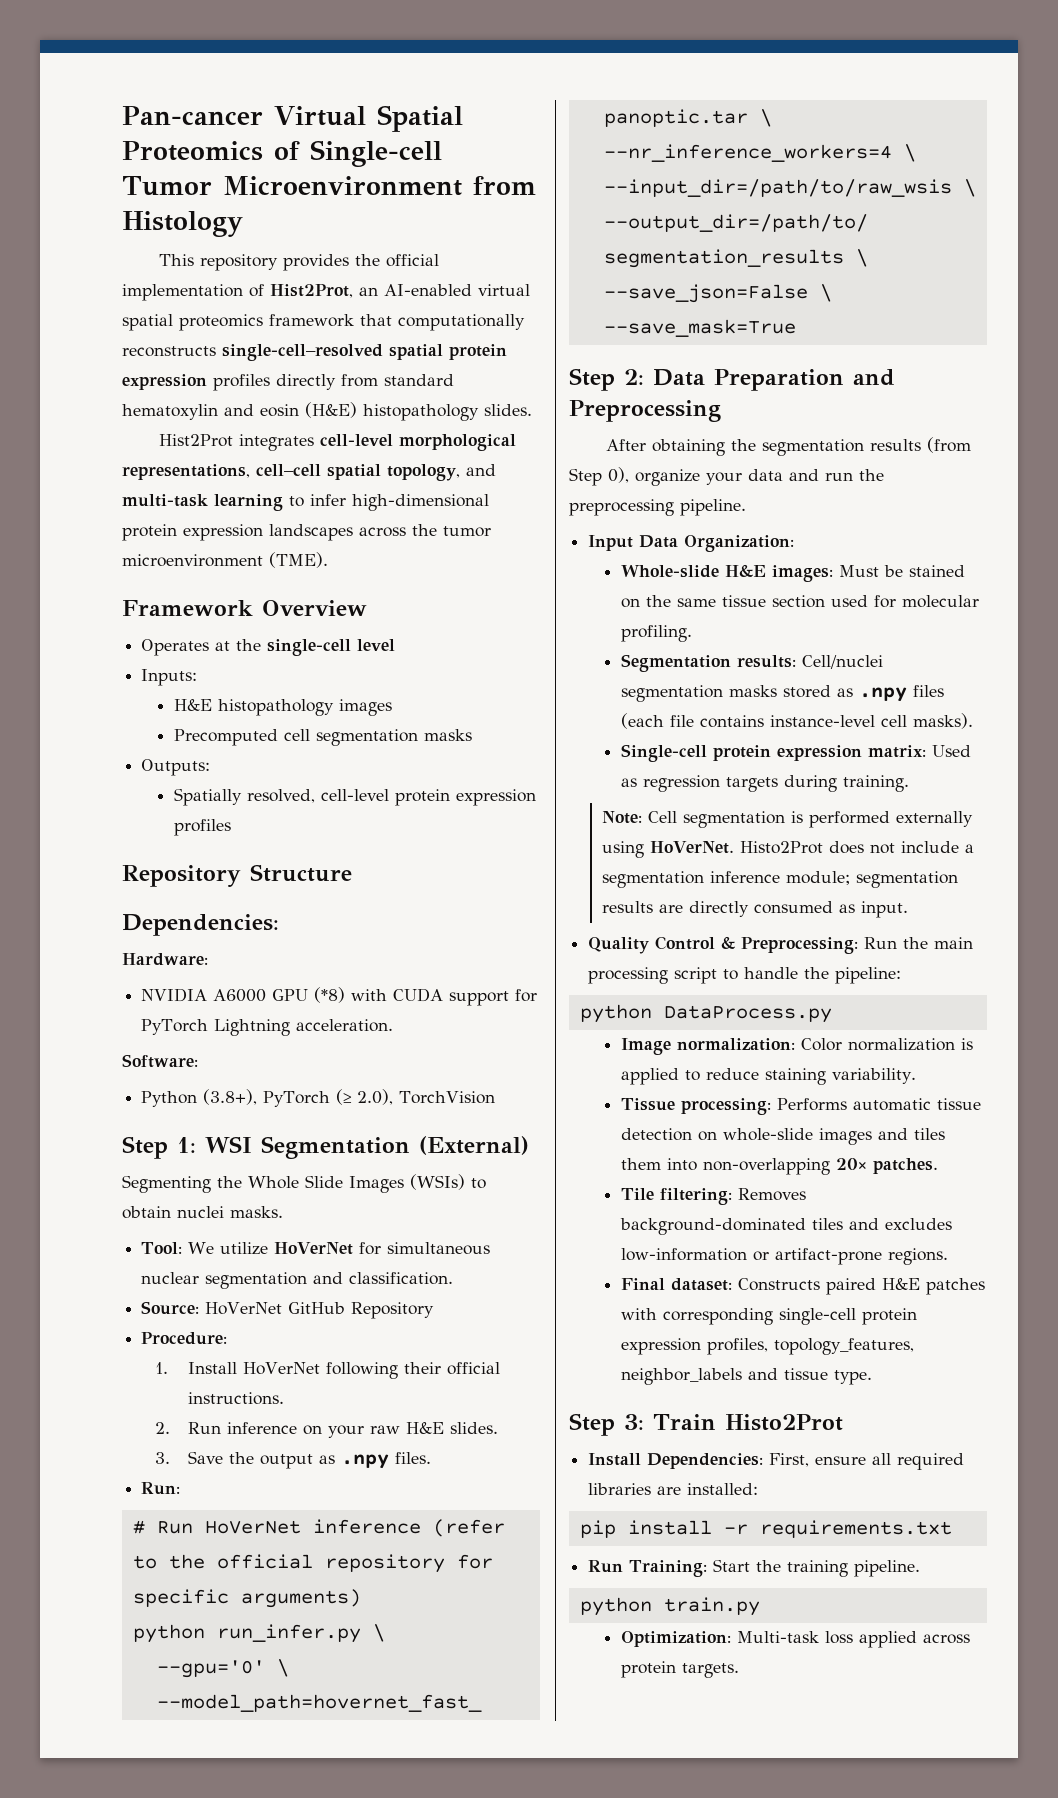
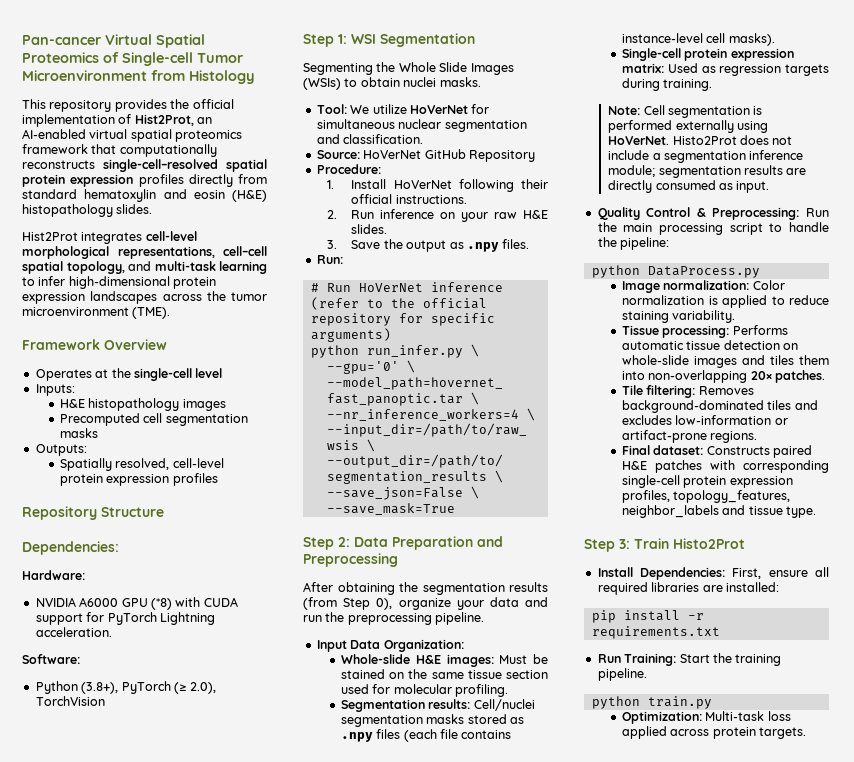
[419,1136,529,1155] (External) -> (475, 40) none

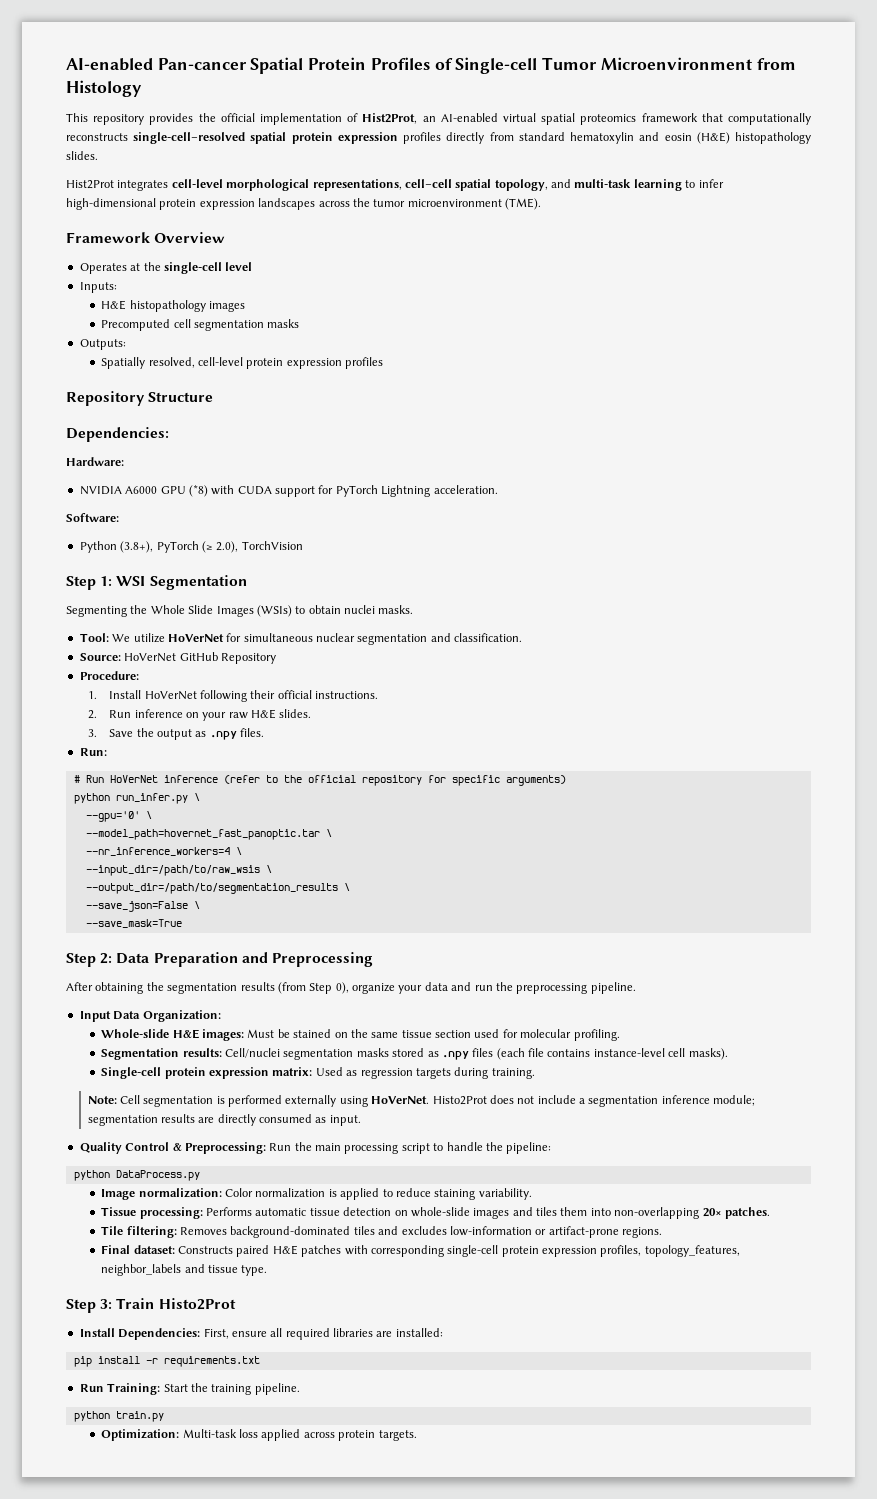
[22,34,205,48] [22,52,99,63] Pan-cancer Virtual Spatial Proteomics -> [66,57,430,74] AI-enabled Pan-cancer Spatial Protein Profiles

